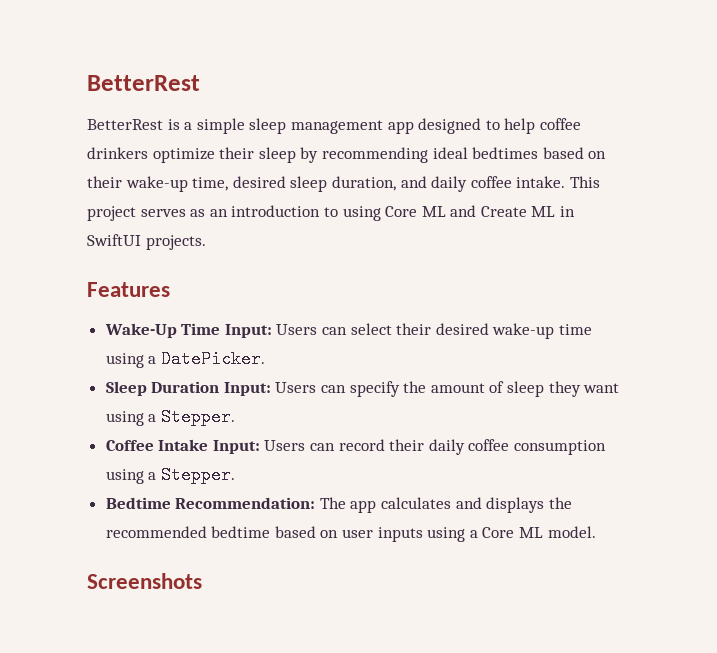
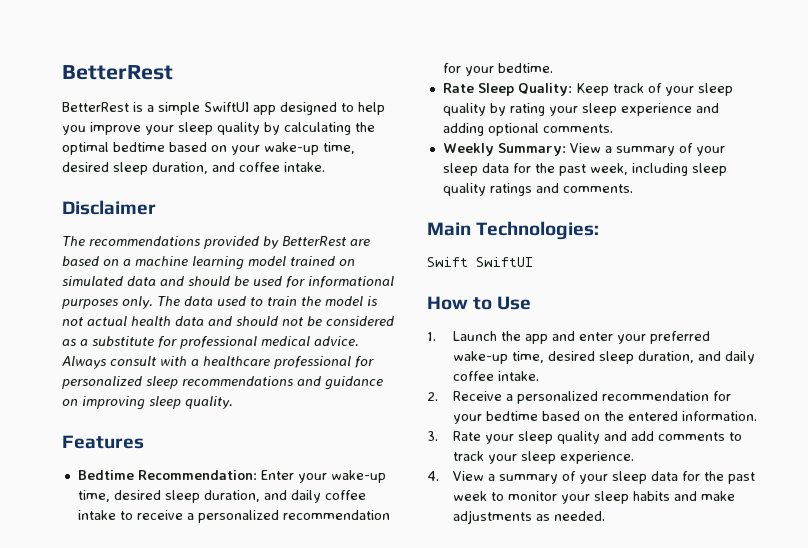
[249,118,383,134] sleep management -> [204,102,249,112] SwiftUI
[539,118,581,130] [87,147,607,163] [87,176,122,188] coffee drinkers optimize their sleep by recommending ideal bedtimes based on their -> [62,122,375,135] [62,142,355,155] [62,162,325,175] [62,200,156,215] [62,236,370,249] [62,256,355,270] [62,276,394,288] [62,296,377,309] [62,316,394,326] [62,336,359,349] [62,356,374,369] [62,376,383,390] [62,396,233,410] [62,435,144,449] [77,470,386,483] [77,490,366,503] [77,510,390,523] [442,63,553,76] [442,83,733,96] [442,103,719,116] [442,123,613,136] [442,143,725,156] [442,163,727,176] [442,183,633,196] [427,221,600,240] [427,257,533,267] [427,296,532,310] [427,331,711,344] you improve your sleep quality by calculating the optimal bedtime based on your wake-up time, desired sleep duration, and coffee intake. // Disclaimer // The recommendations provided by BetterRest are based on a machine learning model trained on simulated data and should be used for informational purposes only. The data used to train the model is not actual health data and should not be considered as a substitute for professional medical advice. Always consult with a healthcare professional for personalized sleep recommendations and guidance on improving sleep quality. // Features // Bedtime Recommendation: Enter your wake-up time, desired sleep duration, and daily coffee intake to receive a personalized recommendation for your bedtime. // Rate Sleep Quality: Keep track of your sleep quality by rating your sleep experience and adding optional comments. // Weekly Summary: View a summary of your sleep data for the past week, including sleep quality ratings and comments. // Main Technologies: // Swift SwiftUI // How to Use // 1. Launch the app and enter your preferred
[569,176,600,188] [87,205,576,221] [87,234,206,250] [87,282,170,297] [104,323,593,339] [105,350,265,368] [105,381,620,397] [105,408,235,426] [105,439,607,455] [105,466,235,484] [105,497,572,513] [105,526,596,542] [87,573,202,589] This project serves as an introduction to using Core ML and Create ML in SwiftUI projects. // Features // Wake-Up Time Input: Users can select their desired wake-up time using a DatePicker. // Sleep Duration Input: Users can specify the amount of sleep they want using a Stepper. // Coffee Intake Input: Users can record their daily coffee consumption using a Stepper. // Bedtime Recommendation: The app calculates and displays the recommended bedtime based on user inputs using a Core ML model. // Screenshots -> [427,391,732,404] [453,411,758,424] [427,431,743,444] [453,451,635,464] [427,471,756,484] [453,491,736,504] [453,510,606,524] // 2. Receive a personalized recommendation for your bedtime based on the entered information. // 3. Rate your sleep quality and add comments to track your sleep experience. // 4. View a summary of your sleep data for the past week to monitor your sleep habits and make adjustments as needed.

